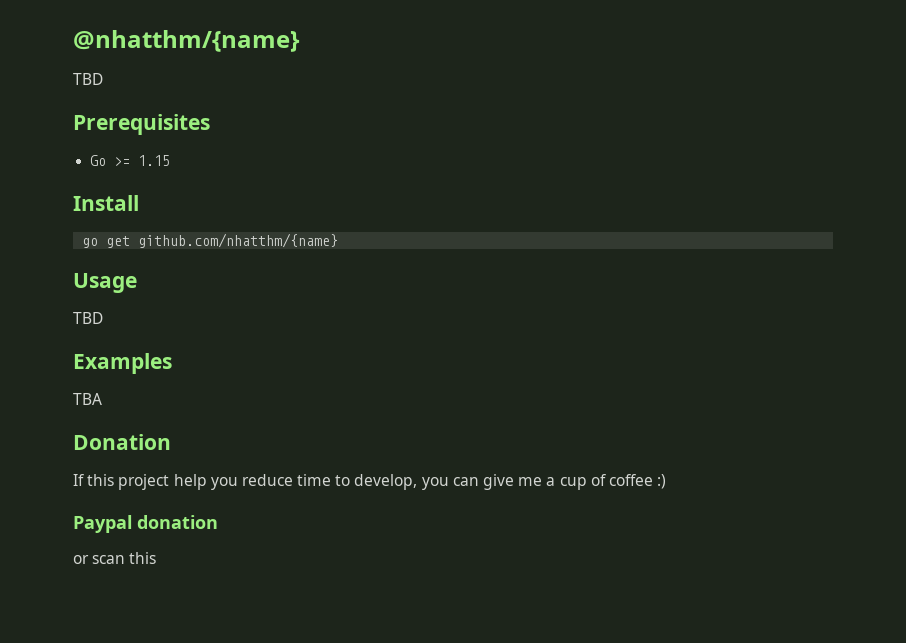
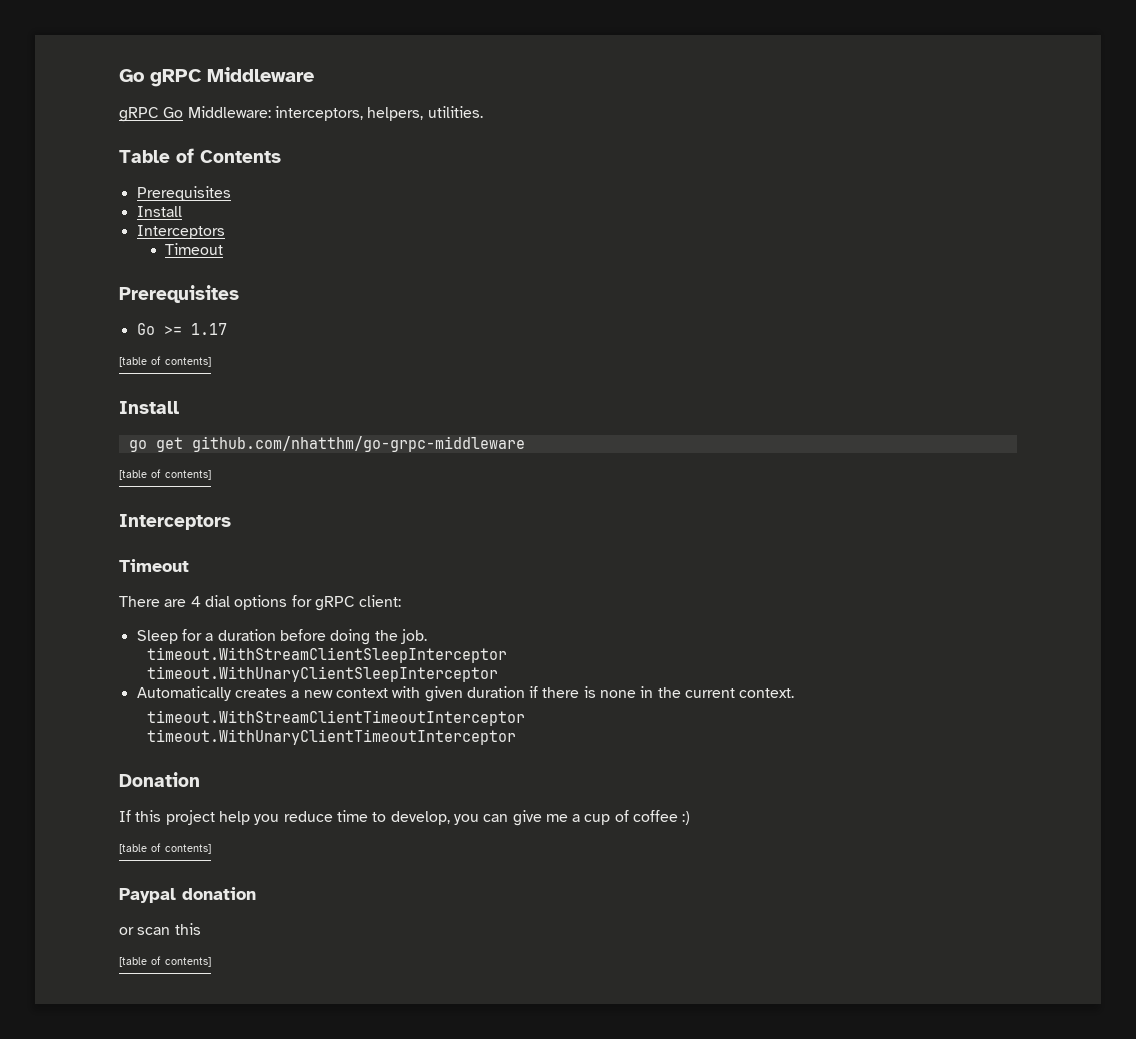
[73,30,300,52] [73,73,103,85] @nhatthm/{name} // TBD -> [119,67,314,87] [119,106,483,122] [119,148,281,163] [136,186,231,201] [136,206,182,217] [136,225,225,239] [165,243,224,255] Go gRPC Middleware // gRPC Go Middleware: interceptors, helpers, utilities. // Table of Contents // Prerequisites // Install // Interceptors // Timeout
[138,155,171,166] 1.15 -> [190,323,227,335] [119,356,211,367] 1.17 // [table of contents]
[138,233,339,248] [73,273,137,293] [73,312,103,324] [73,353,172,374] [73,393,102,405] github.com/nhatthm/{name} // Usage // TBD // Examples // TBA -> [191,436,525,452] [119,469,211,480] [119,514,231,530] [119,559,189,572] [119,595,402,611] [136,629,427,645] [147,647,508,663] [147,666,499,682] [136,686,795,702] [147,710,526,726] [147,729,517,745] github.com/nhatthm/go-grpc-middleware // [table of contents] // Interceptors // Timeout // There are 4 dial options for gRPC client: // Sleep for a duration before doing the job. // timeout.WithStreamClientSleepInterceptor // timeout.WithUnaryClientSleepInterceptor // Automatically creates a new context with given duration if there is none in the current context. // timeout.WithStreamClientTimeoutInterceptor // timeout.WithUnaryClientTimeoutInterceptor
(667, 481) none -> [119,843,211,854] // [table of contents]
(157, 558) none -> [119,956,211,967] // [table of contents]

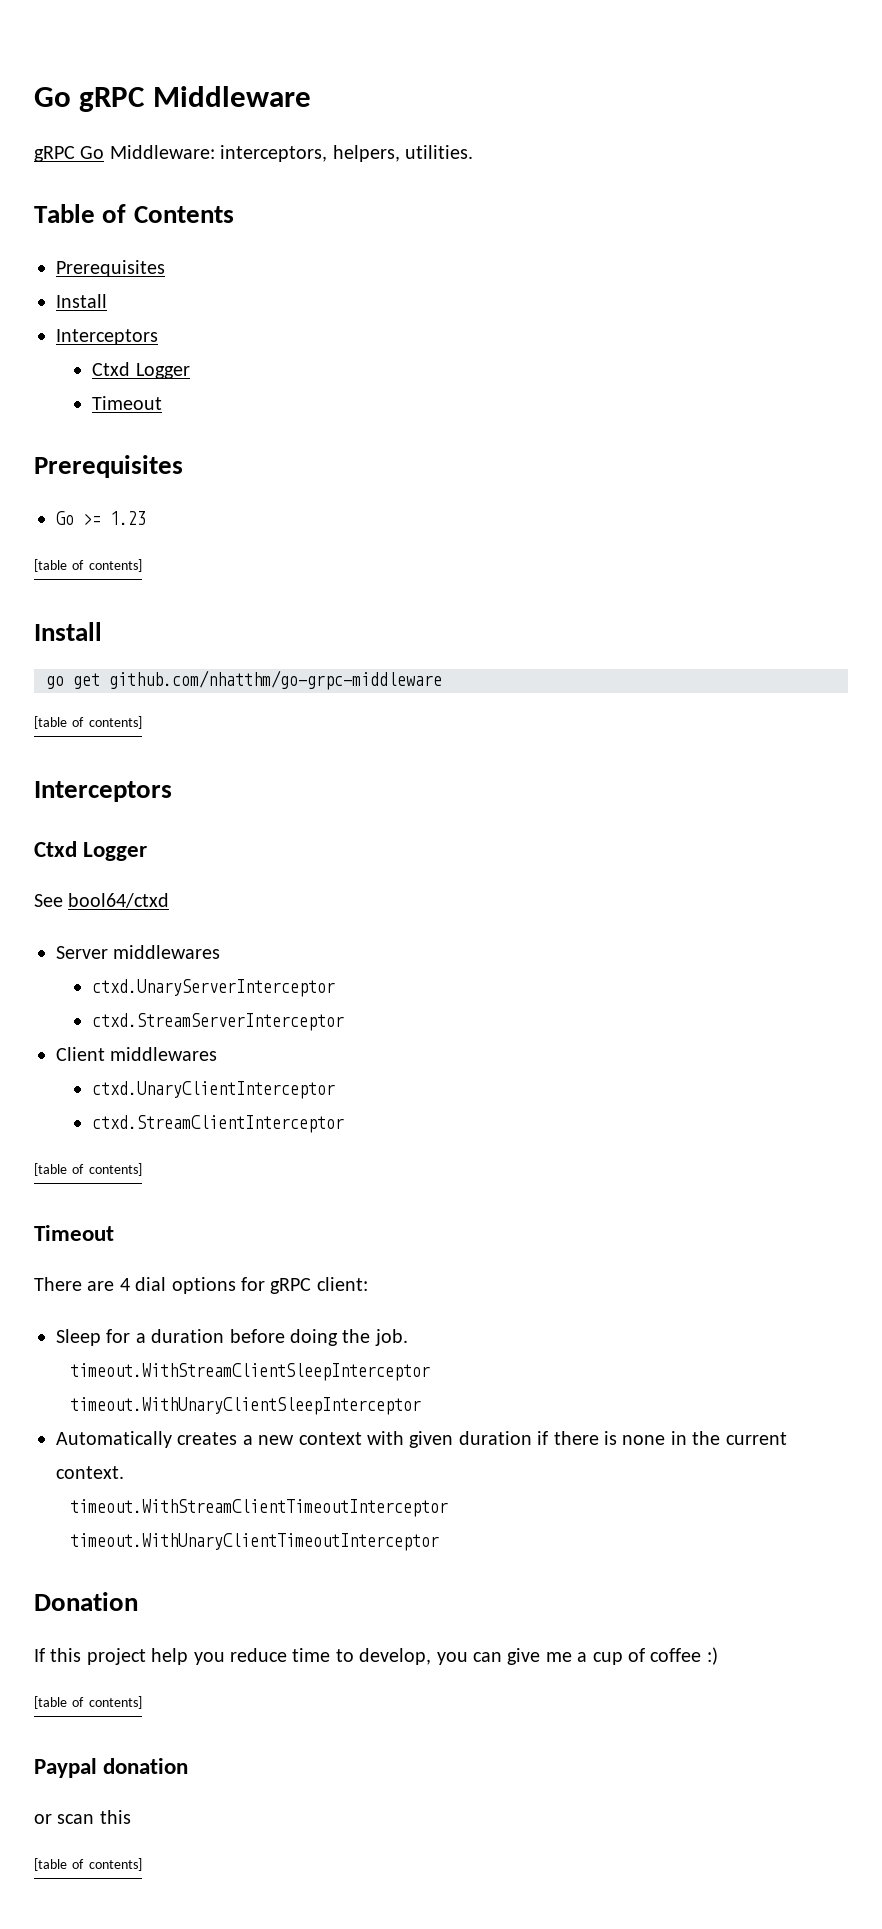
(225, 232) none -> [92,362,190,379] // Ctxd Logger
[190,323,227,335] 1.17 -> [110,511,146,525] 1.23
(231, 522) none -> [34,841,148,861] [34,893,170,908] [56,945,221,959] [92,979,336,997] [92,1013,345,1031] [56,1047,218,1061] [92,1081,336,1099] [92,1115,345,1133] [34,1163,142,1176] // Ctxd Logger // See bool64/ctxd // Server middlewares // ctxd.UnaryServerInterceptor // ctxd.StreamServerInterceptor // Client middlewares // ctxd.UnaryClientInterceptor // ctxd.StreamClientInterceptor // [table of contents]

